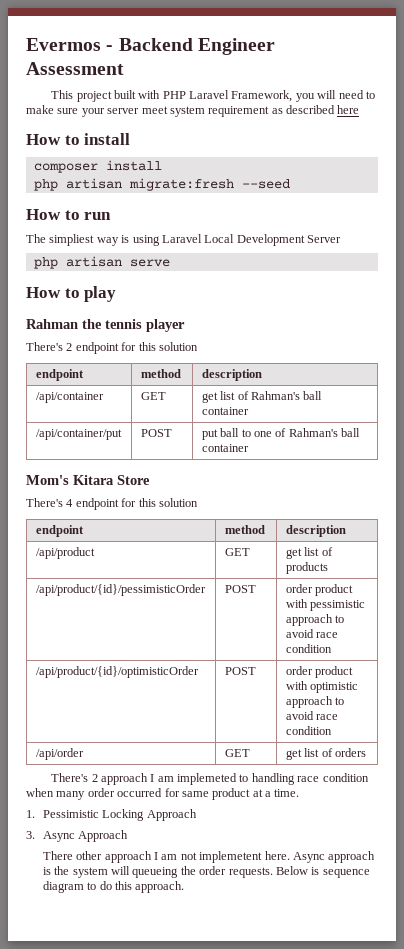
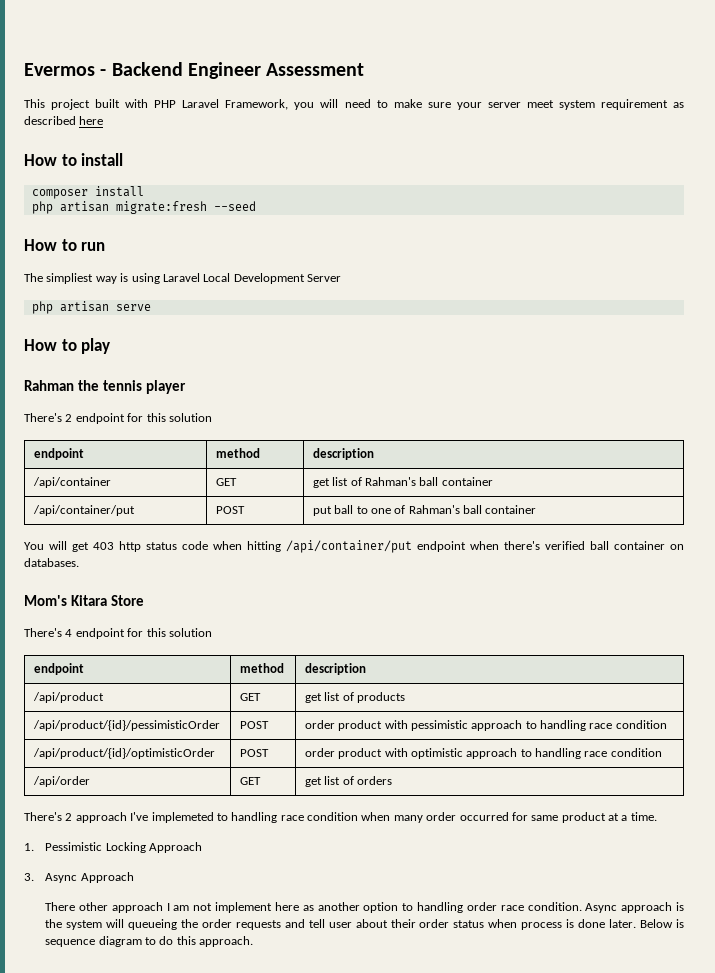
(249, 448) none -> [24,540,684,553] [24,558,79,567] // You will get 403 http status code when hitting /api/container/put endpoint when there's verified ball container on databases.
[285,629,314,638] avoid -> [540,720,587,731] handling
[285,711,314,720] avoid -> [535,748,582,759] handling
[150,774,174,782] I am -> [130,812,149,821] I've
[199,851,290,863] implemetent here. -> [215,902,582,913] implement here as another option to handling order race condition.
[228,867,273,878] requests. -> [235,919,637,930] requests and tell user about their order status when process is done later.

